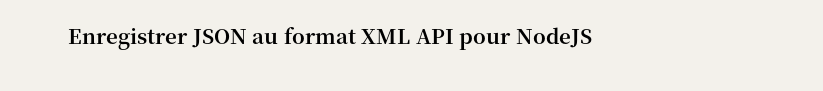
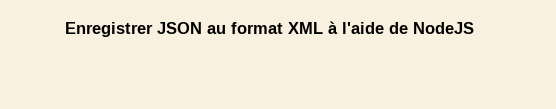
[415,29,512,50] API pour -> [328,21,408,34] à l'aide de

